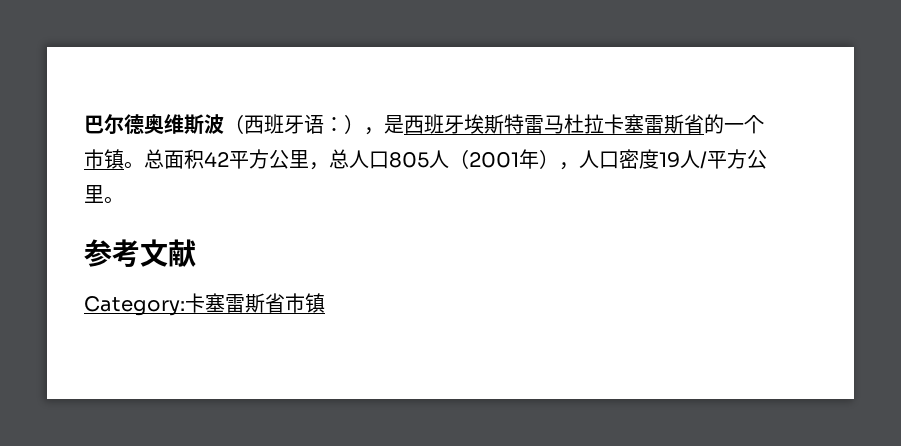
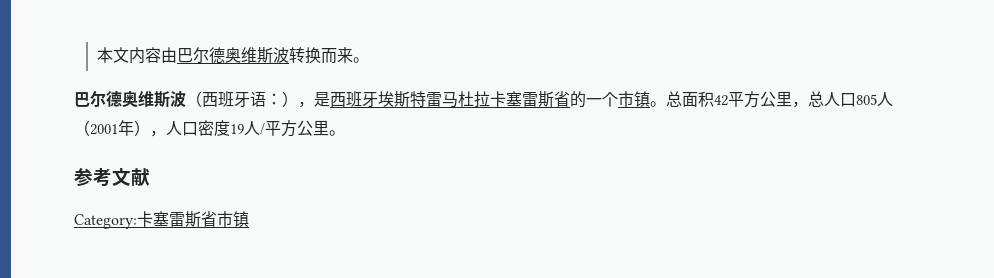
(84, 124) none -> [97,47,370,64] 本文内容由巴尔德奥维斯波转换而来。 //

